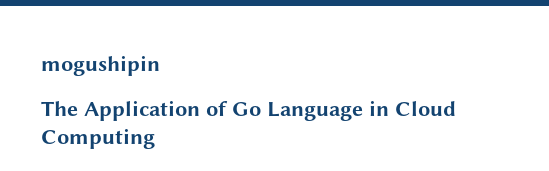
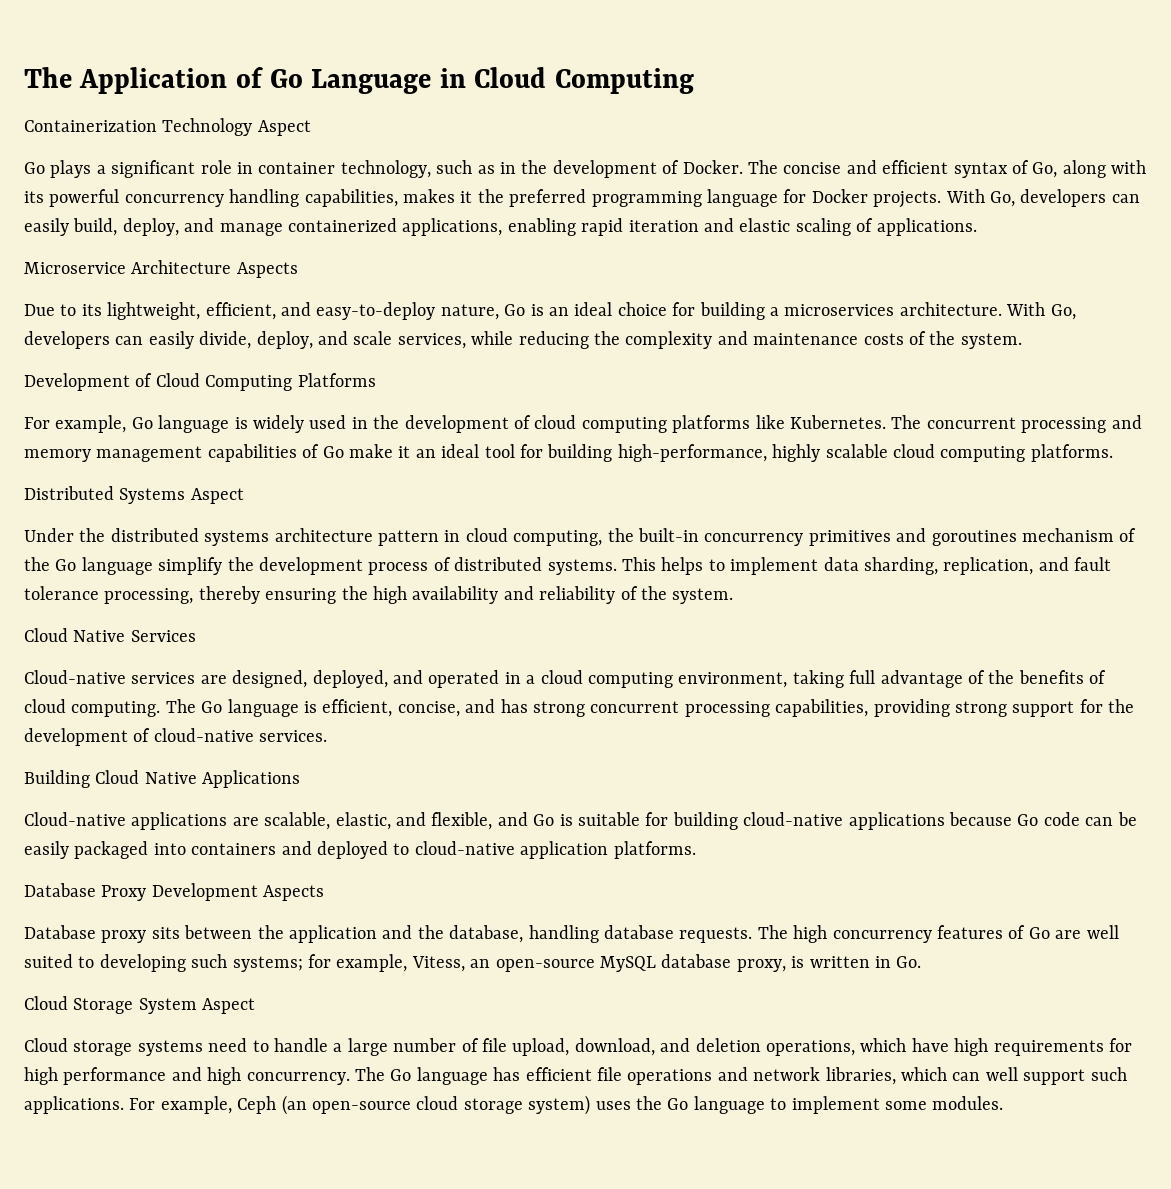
[41,55,160,76] mogushipin // -> (24, 77) none
(155, 138) none -> [24,118,311,136] [24,160,1147,178] [24,189,1140,208] [24,218,977,236] [24,260,298,278] [24,302,1076,320] [24,331,1022,349] [24,373,376,391] [24,415,1142,433] [24,444,1113,462] [24,486,244,504] [24,528,1137,546] [24,557,1112,575] [24,586,734,604] [24,628,196,642] [24,670,1107,688] [24,699,1135,717] [24,728,328,746] [24,770,301,788] [24,812,1137,830] [24,841,696,859] [24,883,325,901] [24,925,1119,943] [24,954,922,972] [24,996,256,1014] [24,1038,1132,1056] [24,1067,1127,1085] [24,1095,1004,1115] // Containerization Technology Aspect // Go plays a significant role in container technology, such as in the development of Docker. The concise and efficient syntax of Go, along with its powerful concurrency handling capabilities, makes it the preferred programming language for Docker projects. With Go, developers can easily build, deploy, and manage containerized applications, enabling rapid iteration and elastic scaling of applications. // Microservice Architecture Aspects // Due to its lightweight, efficient, and easy-to-deploy nature, Go is an ideal choice for building a microservices architecture. With Go, developers can easily divide, deploy, and scale services, while reducing the complexity and maintenance costs of the system. // Development of Cloud Computing Platforms // For example, Go language is widely used in the development of cloud computing platforms like Kubernetes. The concurrent processing and memory management capabilities of Go make it an ideal tool for building high-performance, highly scalable cloud computing platforms. // Distributed Systems Aspect // Under the distributed systems architecture pattern in cloud computing, the built-in concurrency primitives and goroutines mechanism of the Go language simplify the development process of distributed systems. This helps to implement data sharding, replication, and fault tolerance processing, thereby ensuring the high availability and reliability of the system. // Cloud Native Services // Cloud-native services are designed, deployed, and operated in a cloud computing environment, taking full advantage of the benefits of cloud computing. The Go language is efficient, concise, and has strong concurrent processing capabilities, providing strong support for the development of cloud-native services. // Building Cloud Native Applications // Cloud-native applications are scalable, elastic, and flexible, and Go is suitable for building cloud-native applications because Go code can be easily packaged into containers and deployed to cloud-native application platforms. // Database Proxy Development Aspects // Database proxy sits between the application and the database, handling database requests. The high concurrency features of Go are well suited to developing such systems; for example, Vitess, an open-source MySQL database proxy, is written in Go. // Cloud Storage System Aspect // Cloud storage systems need to handle a large number of file upload, download, and deletion operations, which have high requirements for high performance and high concurrency. The Go language has efficient file operations and network libraries, which can well support such applications. For example, Ceph (an open-source cloud storage system) uses the Go language to implement some modules.

